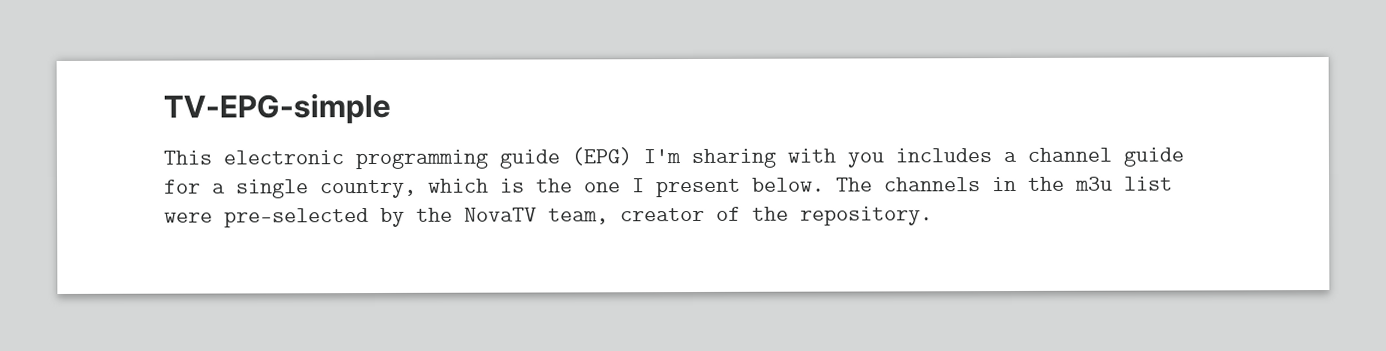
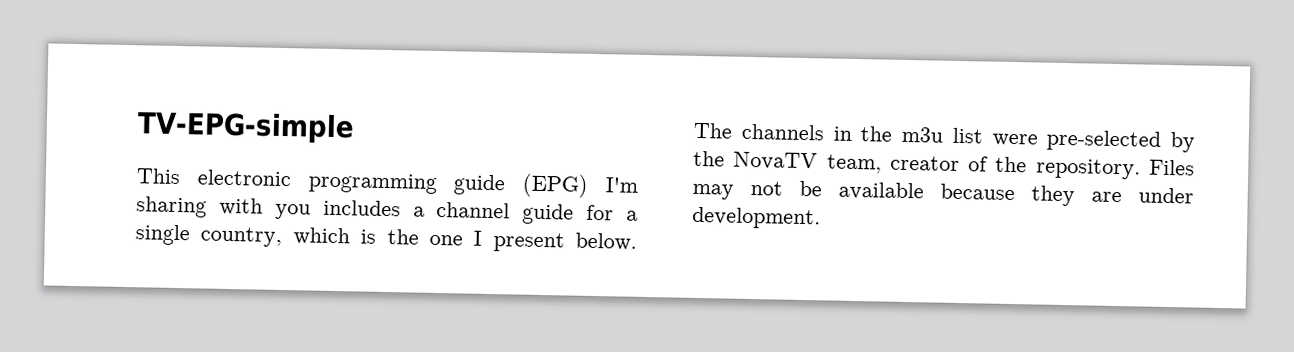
(933, 216) none -> [1149,159,1195,176] [692,180,1194,207] [692,206,821,230] Files may not be available because they are under development.

